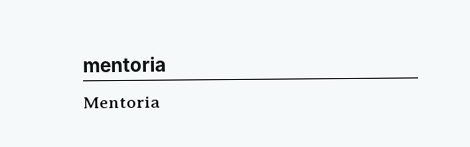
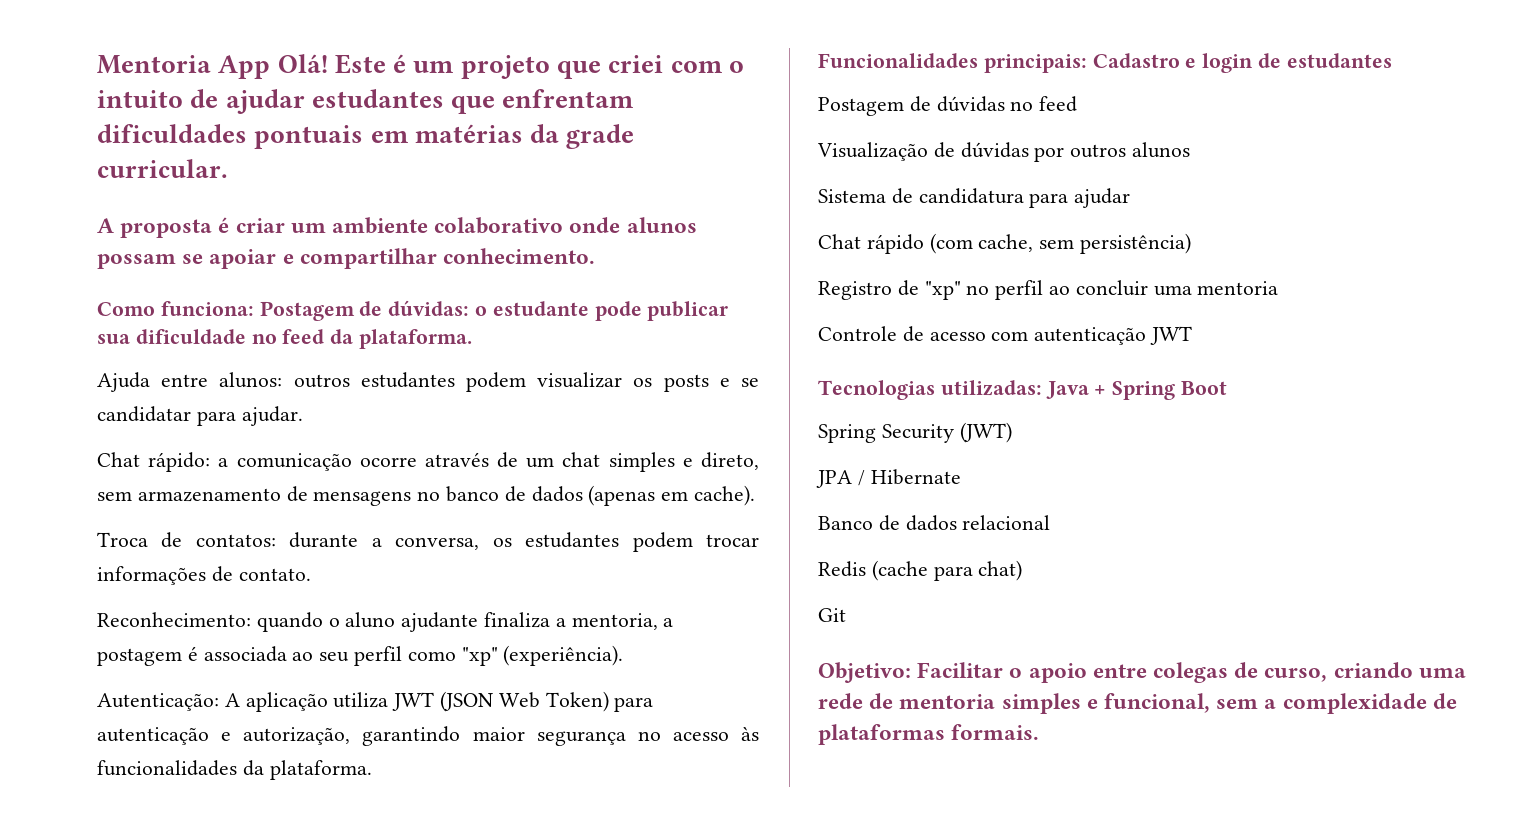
[82,56,166,73] [83,95,161,109] mentoria // Mentoria -> [97,54,744,79] [97,89,635,114] [97,124,635,149] [97,159,228,178] [97,217,697,238] [97,248,596,269] [97,300,729,321] [97,329,473,349] [97,372,760,392] [97,406,303,426] [97,452,759,472] [97,485,756,506] [97,532,760,552] [97,566,311,585] [97,612,674,632] [97,645,624,666] [97,691,654,712] [97,726,759,746] [97,760,372,780] [818,53,1392,73] [818,96,1078,116] [817,142,1191,162] [818,188,1131,208] [818,233,1192,254] [818,280,1279,300] [818,326,1193,345] [818,380,1228,400] [818,422,1012,443] [816,469,961,488] [818,515,1051,531] [818,560,1023,581] [818,608,846,622] [818,662,1466,683] [818,693,1457,714] [818,724,1040,745] Mentoria App Olá! Este é um projeto que criei com o intuito de ajudar estudantes que enfrentam dificuldades pontuais em matérias da grade curricular. // A proposta é criar um ambiente colaborativo onde alunos possam se apoiar e compartilhar conhecimento. // Como funciona: Postagem de dúvidas: o estudante pode publicar sua dificuldade no feed da plataforma. // Ajuda entre alunos: outros estudantes podem visualizar os posts e se candidatar para ajudar. // Chat rápido: a comunicação ocorre através de um chat simples e direto, sem armazenamento de mensagens no banco de dados (apenas em cache). // Troca de contatos: durante a conversa, os estudantes podem trocar informações de contato. // Reconhecimento: quando o aluno ajudante finaliza a mentoria, a postagem é associada ao seu perfil como "xp" (experiência). // Autenticação: A aplicação utiliza JWT (JSON Web Token) para autenticação e autorização, garantindo maior segurança no acesso às funcionalidades da plataforma. // Funcionalidades principais: Cadastro e login de estudantes // Postagem de dúvidas no feed // Visualização de dúvidas por outros alunos // Sistema de candidatura para ajudar // Chat rápido (com cache, sem persistência) // Registro de "xp" no perfil ao concluir uma mentoria // Controle de acesso com autenticação JWT // Tecnologias utilizadas: Java + Spring Boot // Spring Security (JWT) // JPA / Hibernate // Banco de dados relacional // Redis (cache para chat) // Git // Objetivo: Facilitar o apoio entre colegas de curso, criando uma rede de mentoria simples e funcional, sem a complexidade de plataformas formais.

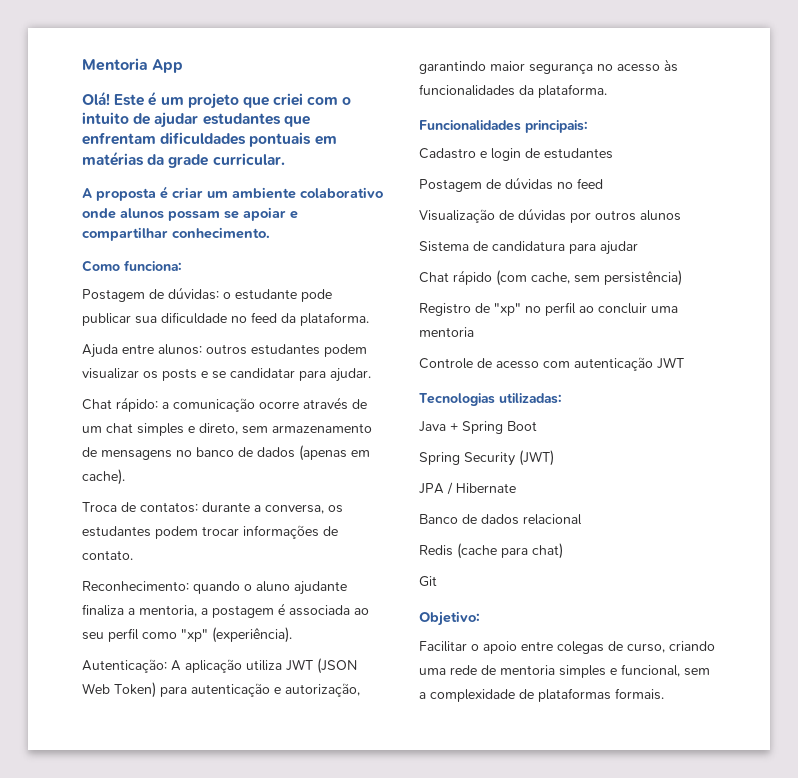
(271, 67) none -> (184, 66) //
(254, 308) none -> (182, 265) //
(1087, 63) none -> (588, 126) //
(1042, 388) none -> (562, 398) //
(911, 672) none -> (480, 618) //

